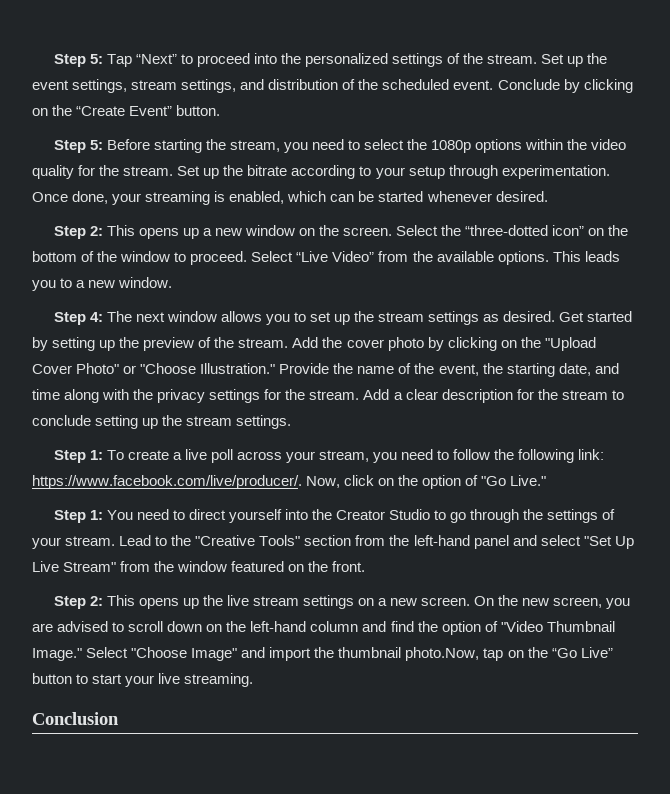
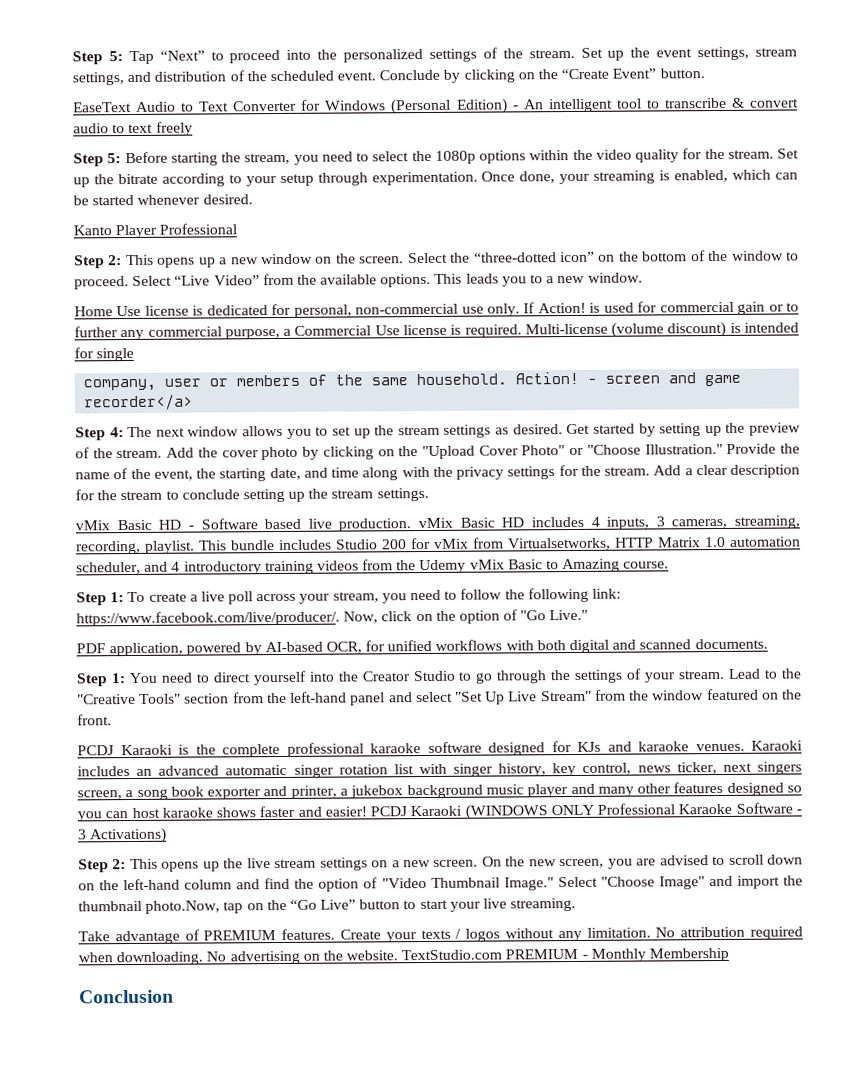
(221, 110) none -> [73,97,799,115] [73,121,193,136] // EaseText Audio to Text Converter for Windows (Personal Edition) - An intelligent tool to transcribe & convert audio to text freely
(548, 196) none -> [73,223,238,239] // Kanto Player Professional
(173, 282) none -> [74,301,800,318] [74,321,800,341] [74,347,135,362] [83,371,742,392] [84,394,194,411] // Home Use license is dedicated for personal, non-commercial use only. If Action! is used for commercial gain or to further any commercial purpose, a Commercial Use license is required. Multi-license (volume discount) is intended for single // company, user or members of the same household. Action! - screen and game recorder</a>
(292, 422) none -> [75,515,800,532] [76,536,801,555] [76,558,670,575] // vMix Basic HD - Software based live production. vMix Basic HD includes 4 inputs, 3 cameras, streaming, recording, playlist. This bundle includes Studio 200 for vMix from Virtualsetworks, HTTP Matrix 1.0 automation scheduler, and 4 introductory training videos from the Udemy vMix Basic to Amazing course.
(547, 480) none -> [76,638,768,657] // PDF application, powered by AI-based OCR, for unified workflows with both digital and scanned documents.
(366, 566) none -> [77,740,803,758] [77,761,802,778] [77,781,802,800] [77,802,802,822] [77,827,168,844] // PCDJ Karaoki is the complete professional karaoke software designed for KJs and karaoke venues. Karaoki includes an advanced automatic singer rotation list with singer history, key control, news ticker, next singers screen, a song book exporter and printer, a jukebox background music player and many other features designed so you can host karaoke shows faster and easier! PCDJ Karaoki (WINDOWS ONLY Professional Karaoke Software - 3 Activations)
(254, 680) none -> [78,926,803,945] [78,947,730,966] // Take advantage of PREMIUM features. Create your texts / logos without any limitation. No attribution required when downloading. No advertising on the website. TextStudio.com PREMIUM - Monthly Membership

